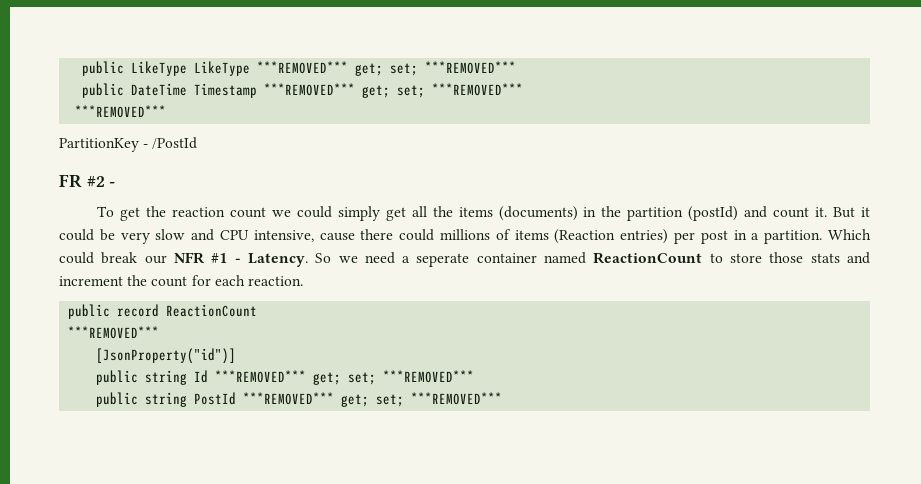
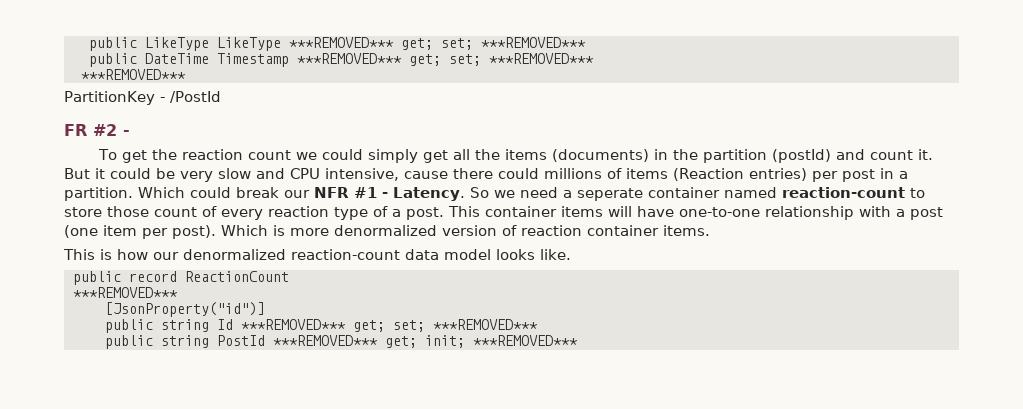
[593,252,703,264] ReactionCount -> [782,187,905,198] reaction-count
[810,252,870,264] [59,275,303,287] stats and increment the count for each reaction. -> [154,206,943,220] [64,225,710,239] [63,249,571,260] count of every reaction type of a post. This container items will have one-to-one relationship with a post (one item per post). Which is more denormalized version of reaction container items. // This is how our denormalized reaction-count data model looks like.
[376,394,405,407] set; -> [425,335,465,348] init;

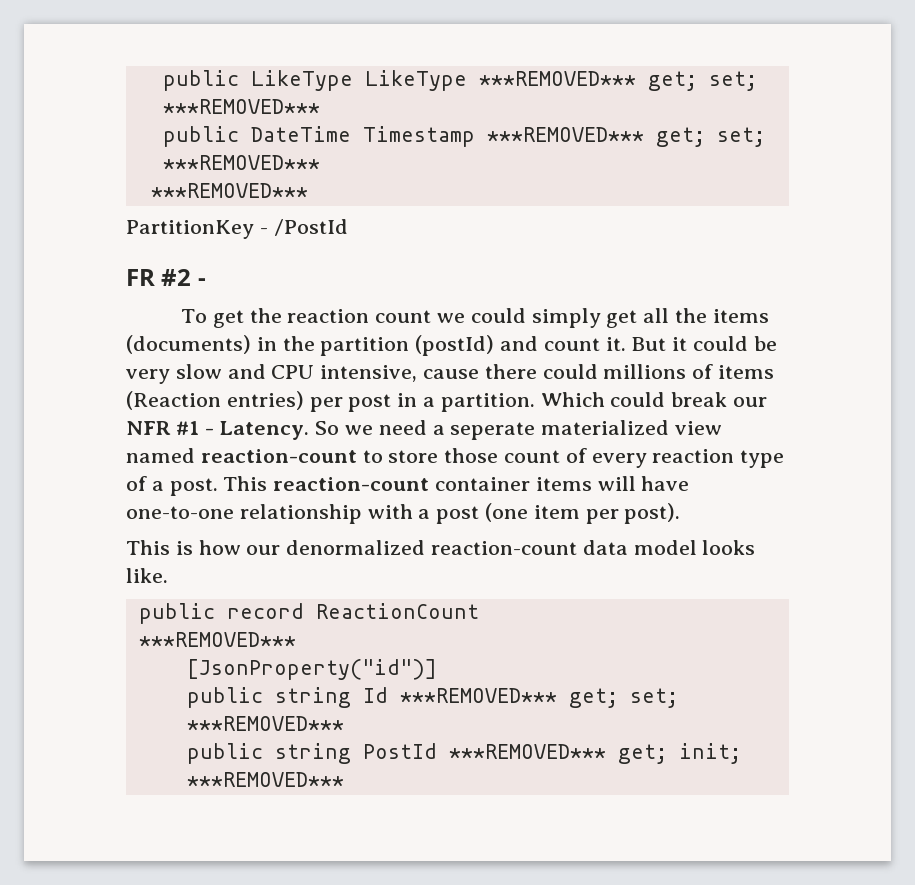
[648,187,720,198] container -> [541,420,723,435] materialized view
(480, 211) none -> [273,477,430,491] reaction-count
[221,225,710,236] Which is more denormalized version of reaction container items. -> (681, 513) none

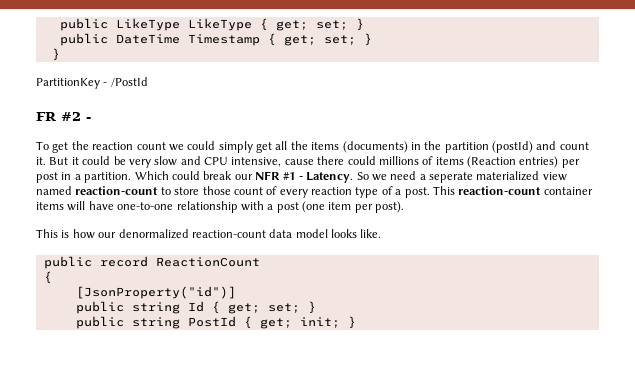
[478,71,757,91] [162,99,320,114] ***REMOVED*** get; set; ***REMOVED*** -> [259,18,364,31] { get; set; }
[486,127,765,147] [162,155,320,170] [150,183,308,198] ***REMOVED*** get; set; ***REMOVED*** // ***REMOVED*** -> [267,33,372,46] [51,48,60,61] { get; set; } // }
[138,632,296,647] ***REMOVED*** -> [43,271,52,284] {
[399,688,678,708] [186,716,344,731] ***REMOVED*** get; set; ***REMOVED*** -> [211,301,316,314] { get; set; }
[448,744,606,759] ***REMOVED*** -> [243,316,252,329] {
[186,772,344,787] ***REMOVED*** -> [347,316,356,329] }

